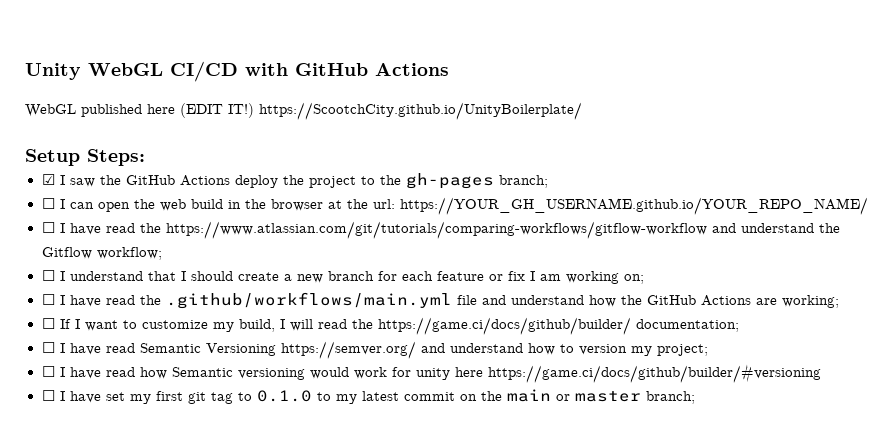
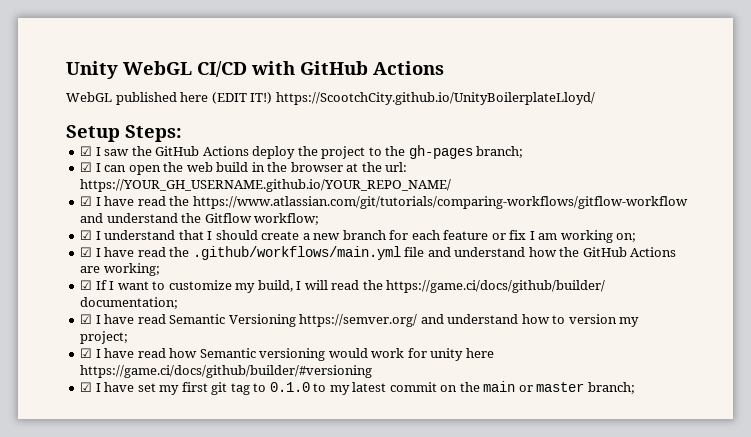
[259,102,582,120] https://ScootchCity.github.io/UnityBoilerplate/ -> [275,92,595,105] https://ScootchCity.github.io/UnityBoilerplateLloyd/
[41,198,55,209] ☐ -> [80,162,93,172] ☑
[41,222,55,233] ☐ -> [80,196,93,206] ☑
[41,270,55,281] ☐ -> [80,230,93,240] ☑
[41,294,55,305] ☐ -> [80,247,93,257] ☑
[41,318,55,329] ☐ -> [80,280,93,290] ☑
[41,342,55,353] ☐ -> [80,314,93,324] ☑
[41,366,55,377] ☐ -> [80,348,93,358] ☑
[41,390,55,401] ☐ -> [80,382,93,392] ☑

